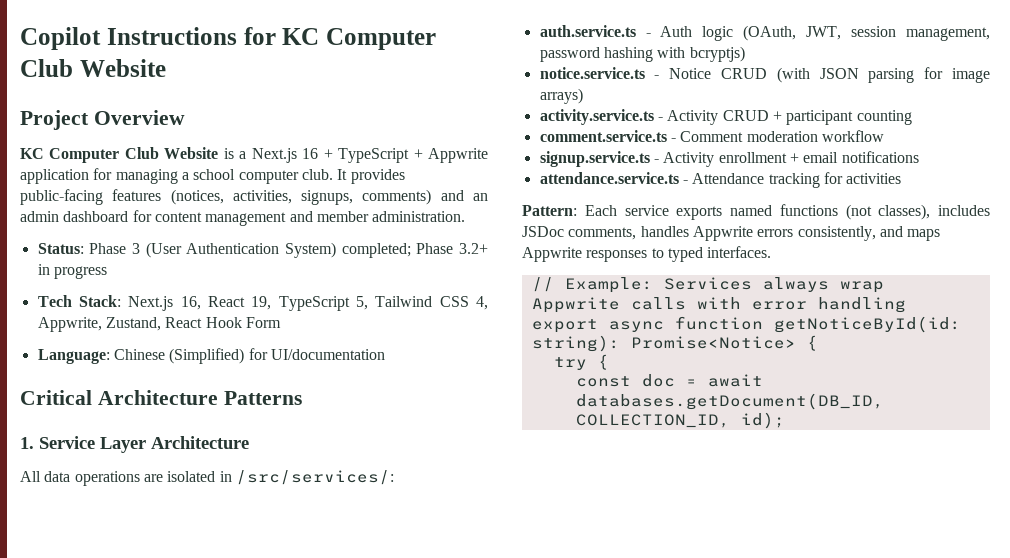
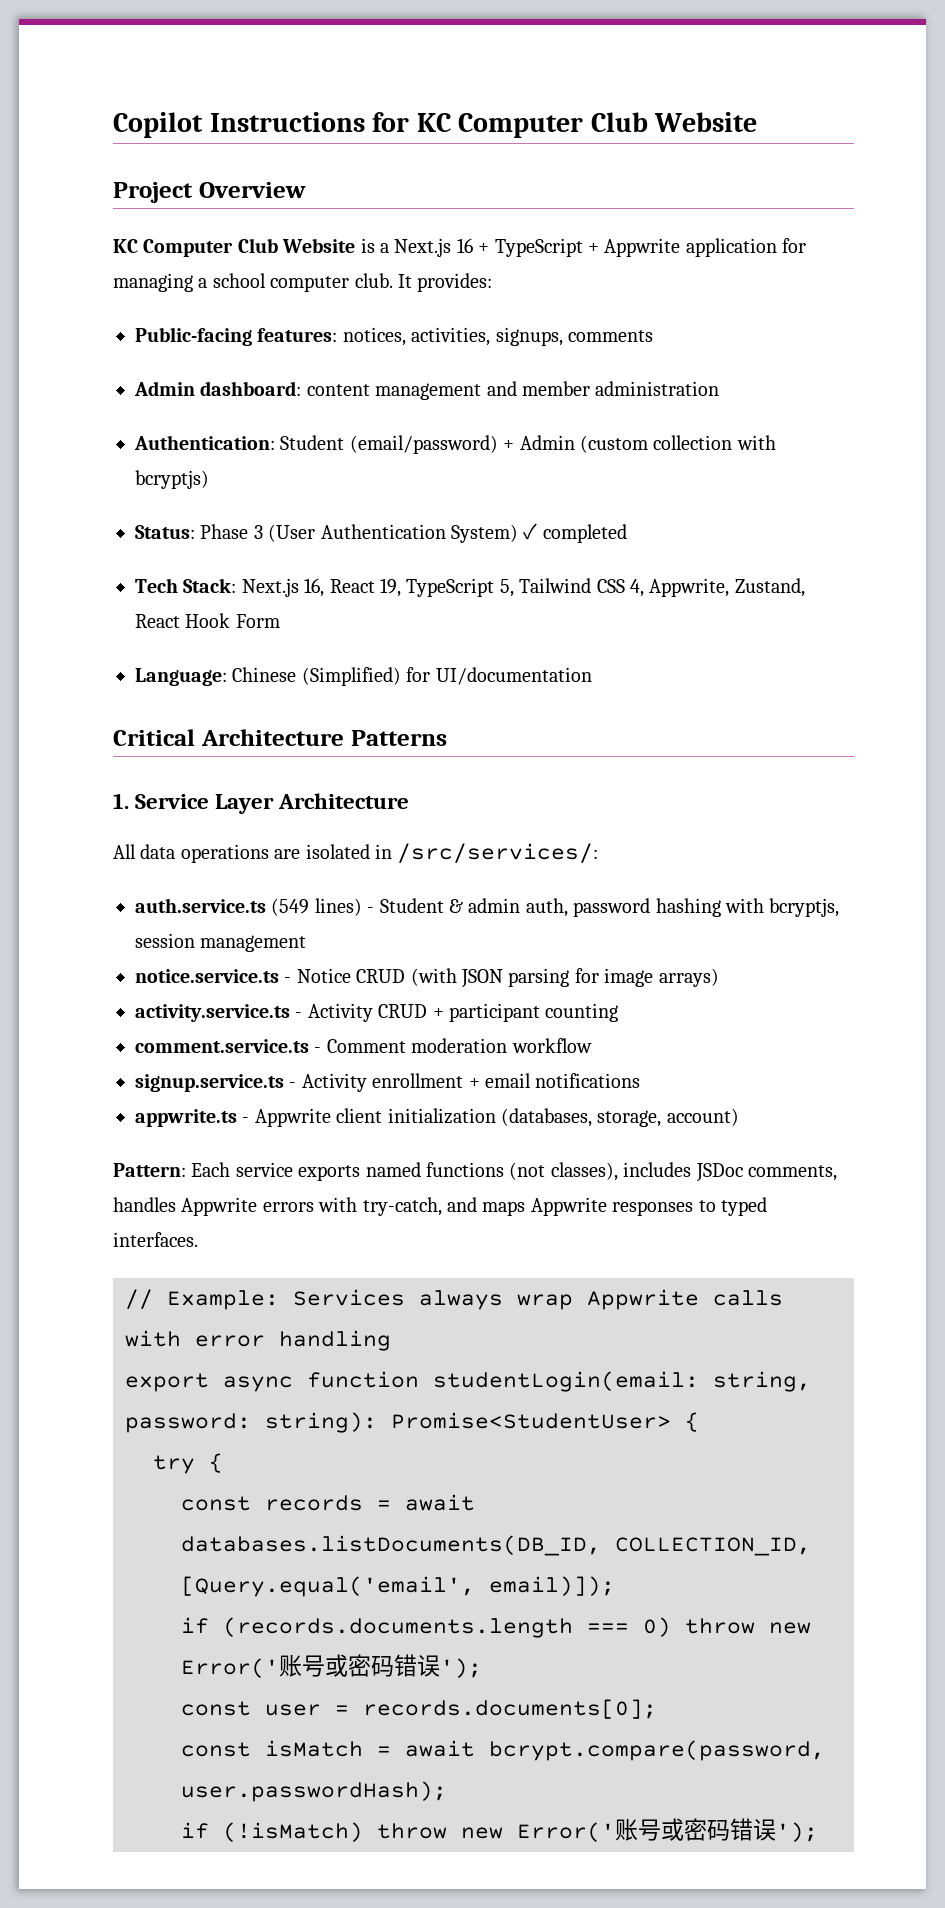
[350,169,405,184] [20,189,488,205] [20,210,466,226] provides public-facing features (notices, activities, signups, comments) and an admin dashboard for content management and member administration. -> [417,273,493,292] [135,327,653,346] [134,381,720,400] [134,435,776,454] [135,470,209,489] provides: // Public-facing features: notices, activities, signups, comments // Admin dashboard: content management and member administration // Authentication: Student (email/password) + Admin (custom collection with bcryptjs)
[341,243,489,258] [37,264,107,279] completed; Phase 3.2+ in progress -> [523,523,627,543] ✓ completed
[645,25,990,41] [539,46,745,62] - Auth logic (OAuth, JWT, session management, password hashing with bcryptjs) -> [271,898,840,917] [135,933,307,952] (549 lines) - Student & admin auth, password hashing with bcryptjs, session management
[539,172,902,188] attendance.service.ts - Attendance tracking for activities -> [135,1108,739,1127] appwrite.ts - Appwrite client initialization (databases, storage, account)
[797,226,876,241] consistently, -> [318,1197,442,1216] with try-catch,
[773,316,961,333] [531,335,796,352] getNoticeById(id: string): Promise<Notice> -> [433,1371,811,1392] [125,1412,671,1433] studentLogin(email: string, password: string): Promise<StudentUser>
[641,374,763,387] [575,393,884,410] [575,412,785,429] doc = await databases.getDocument(DB_ID, COLLECTION_ID, id); -> [265,1494,475,1511] [181,1535,811,1556] [181,1576,615,1597] [181,1617,811,1638] [181,1654,482,1678] [181,1699,657,1719] [181,1740,825,1761] [181,1781,447,1802] [181,1818,818,1842] records = await databases.listDocuments(DB_ID, COLLECTION_ID, [Query.equal('email', email)]); // if (records.documents.length === 0) throw new Error('账号或密码错误'); // const user = records.documents[0]; // const isMatch = await bcrypt.compare(password, user.passwordHash); // if (!isMatch) throw new Error('账号或密码错误');

